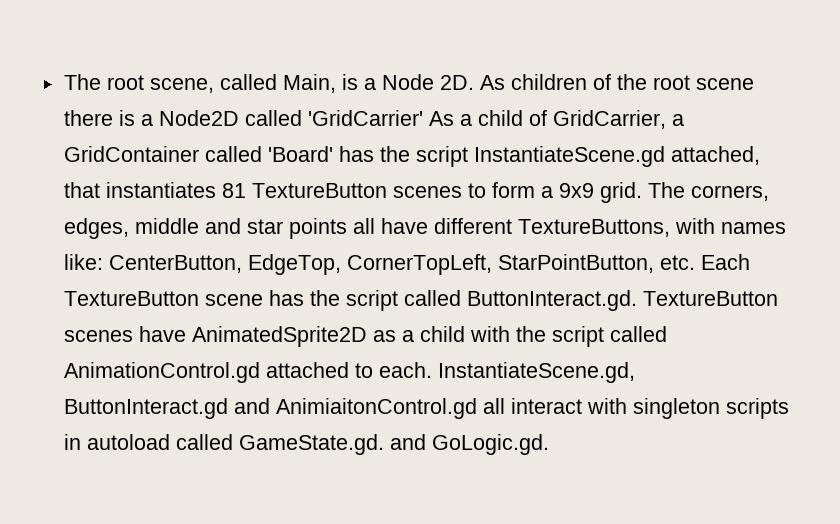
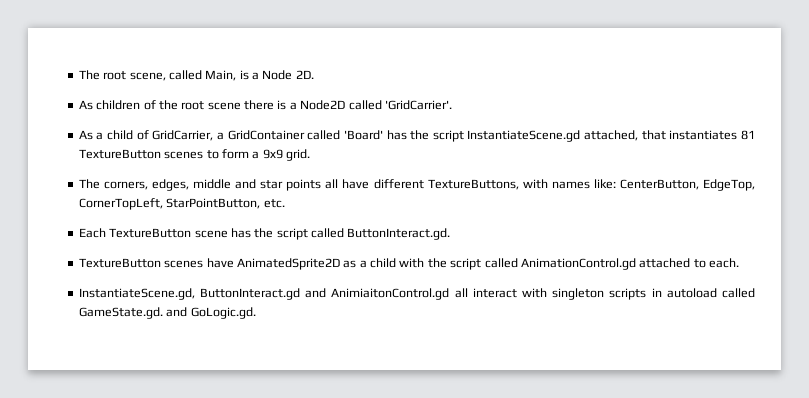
(474, 82) none -> (314, 74) //
[307,110,423,126] 'GridCarrier' -> [384,100,452,110] 'GridCarrier'. //
(642, 192) none -> (310, 155) //
(695, 262) none -> (285, 203) //
(637, 300) none -> (451, 234) //
(432, 370) none -> (739, 263) //

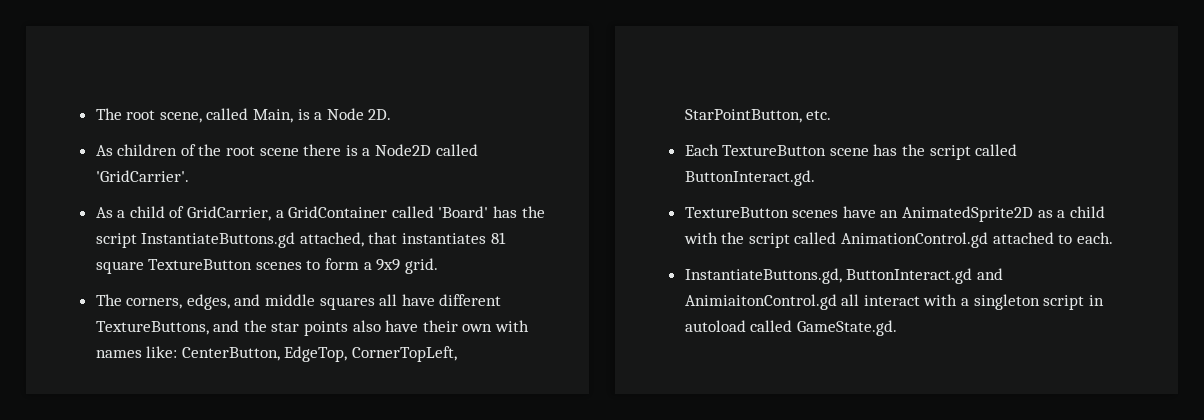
[467,130,581,142] InstantiateScene.gd -> [141,232,296,248] InstantiateButtons.gd
(755, 135) none -> [95,261,144,274] square
[193,179,519,191] middle and star points all have different TextureButtons, -> [234,294,502,310] [95,320,493,336] and middle squares all have different TextureButtons, and the star points also have their own
(234, 263) none -> [880,210,899,218] an
[78,288,195,300] InstantiateScene.gd, -> [684,268,842,284] InstantiateButtons.gd,
[552,288,647,300] singleton scripts -> [961,294,1085,310] a singleton script
[166,307,256,319] and GoLogic.gd. -> (897, 328) none

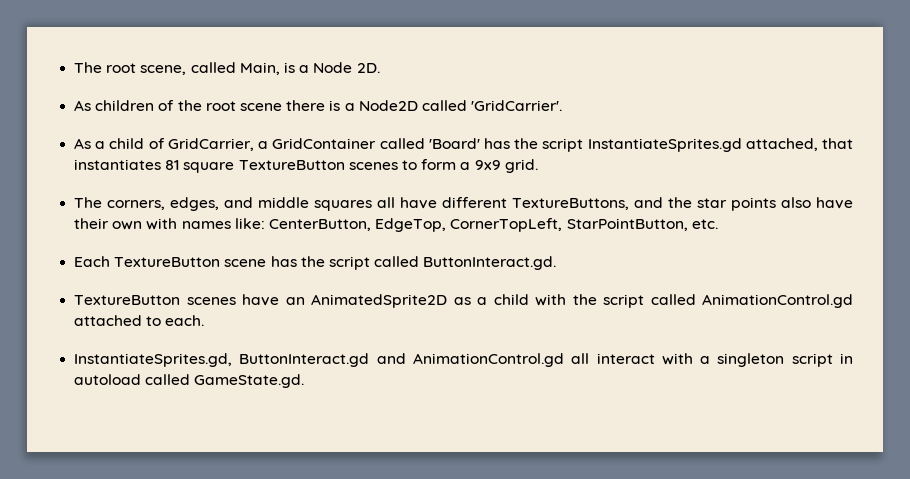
[141,232,296,248] InstantiateButtons.gd -> [587,138,742,152] InstantiateSprites.gd
[684,268,842,284] InstantiateButtons.gd, -> [74,353,233,367] InstantiateSprites.gd,
[684,294,837,310] AnimiaitonControl.gd -> [412,353,564,367] AnimationControl.gd

